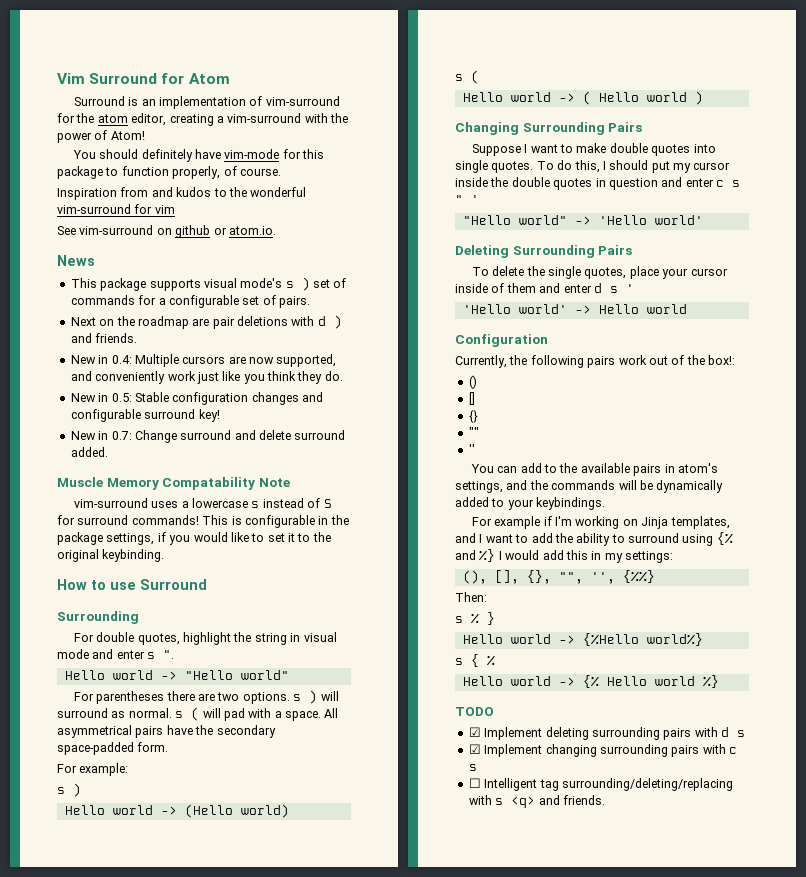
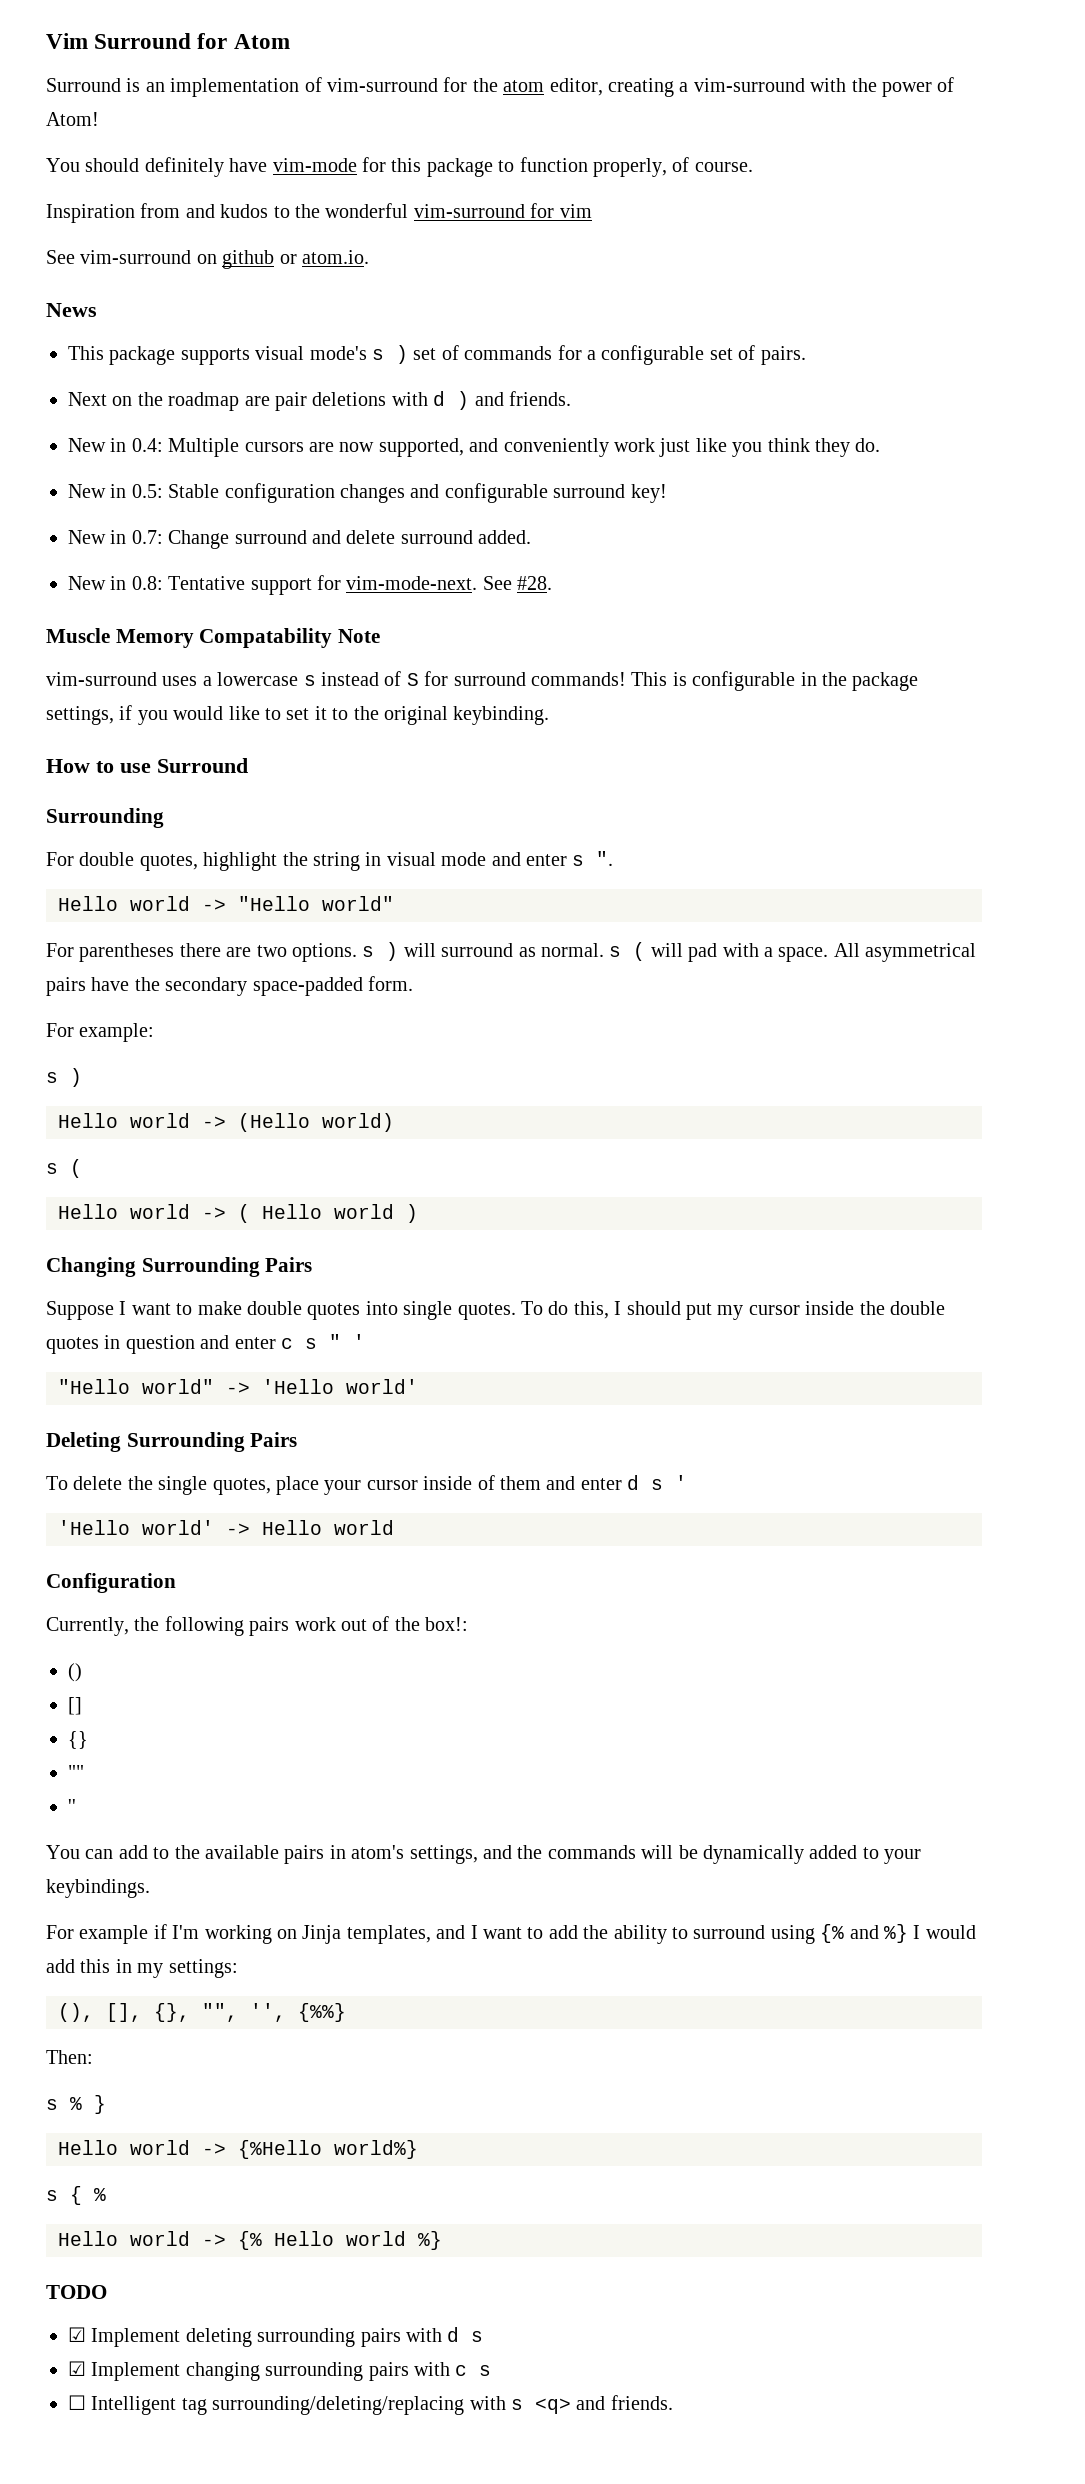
(108, 452) none -> [68,575,553,595] // New in 0.8: Tentative support for vim-mode-next. See #28.

